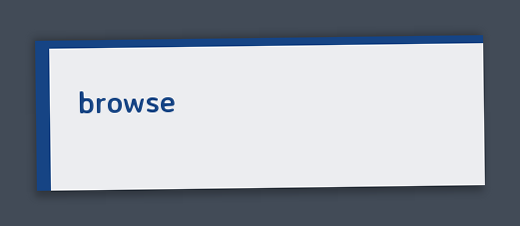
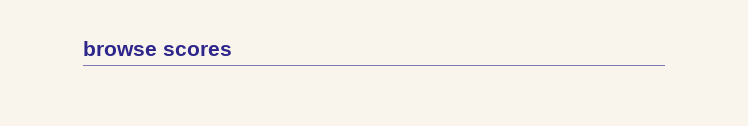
(176, 102) none -> [163,44,232,56] scores

